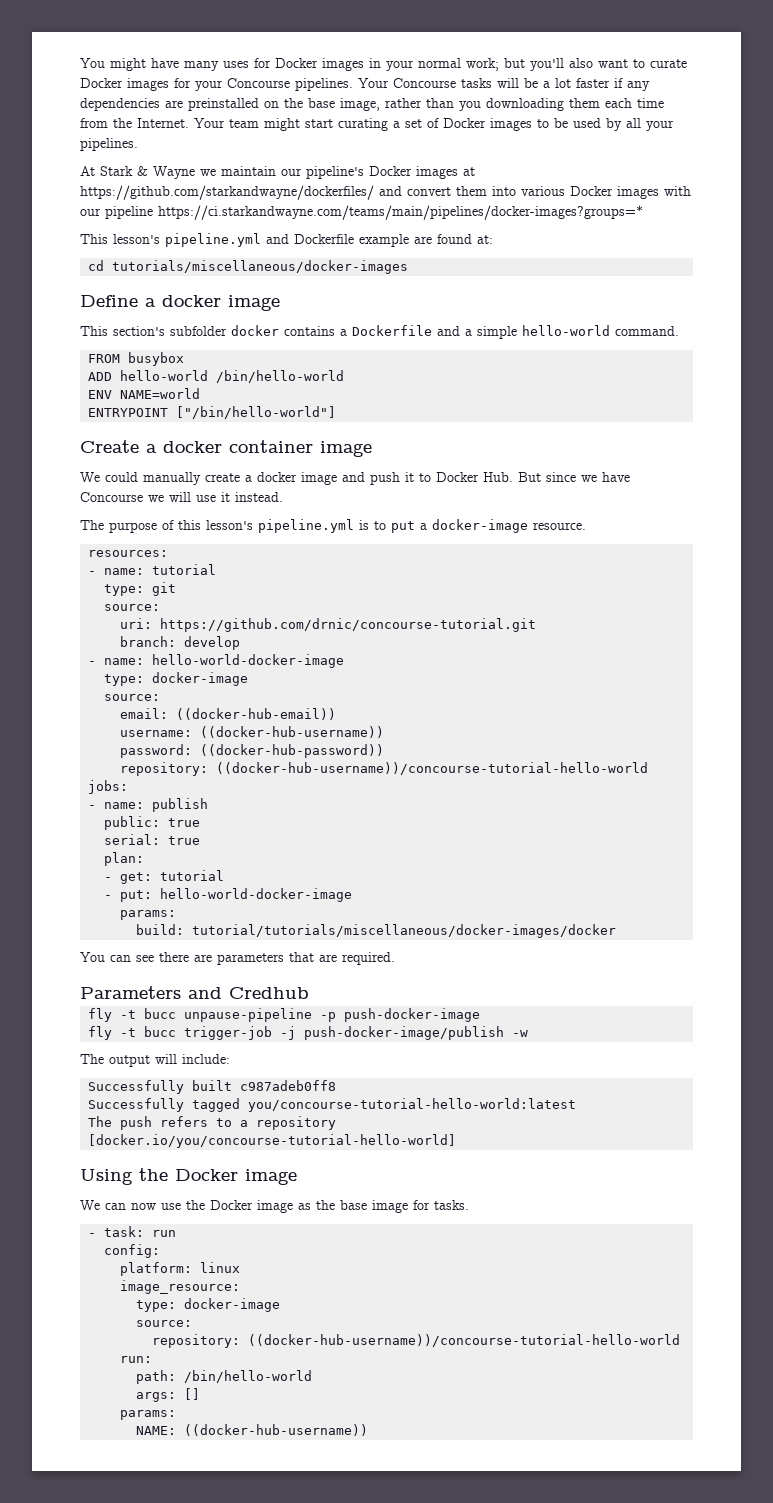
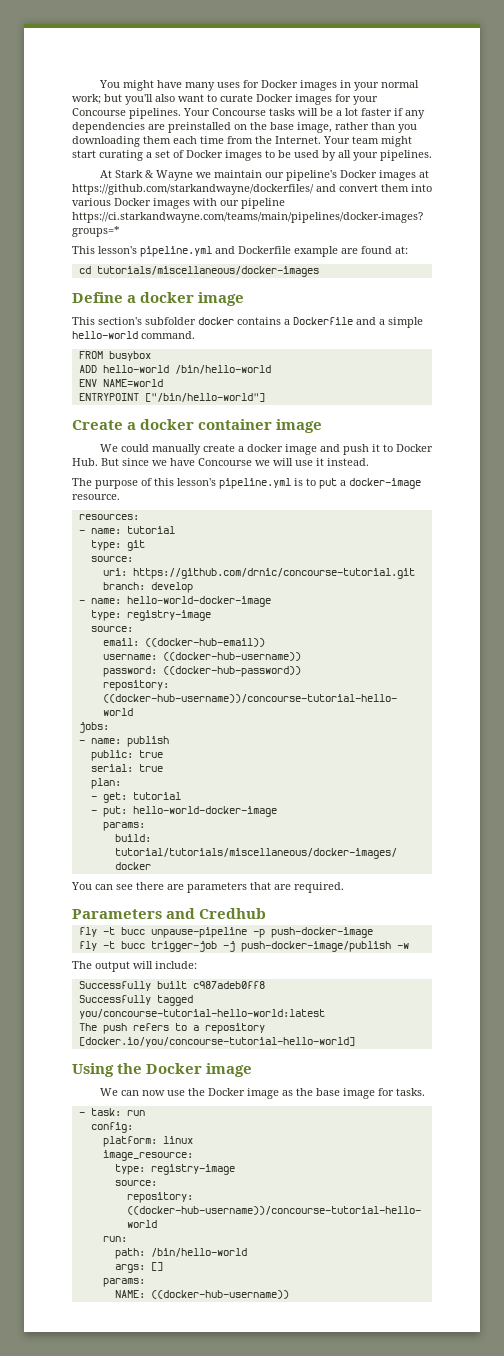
[152,672,249,686] docker-image -> [126,610,211,621] registry-image
[184,1298,281,1312] docker-image -> [150,1164,235,1175] registry-image

